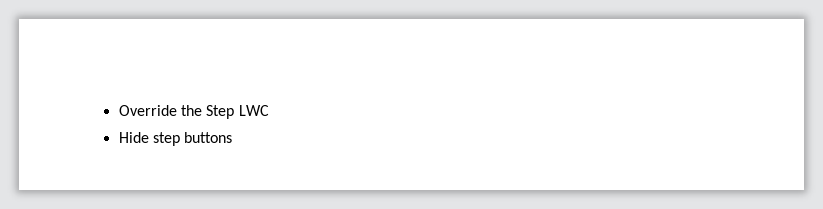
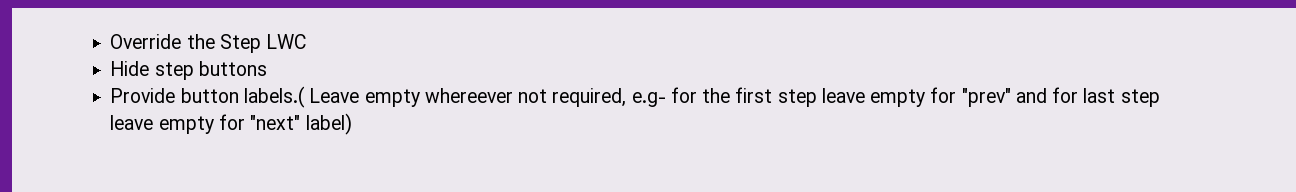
(233, 137) none -> [110,86,1160,108] [110,113,352,135] // Provide button labels.( Leave empty whereever not required, e.g- for the first step leave empty for "prev" and for last step leave empty for "next" label)

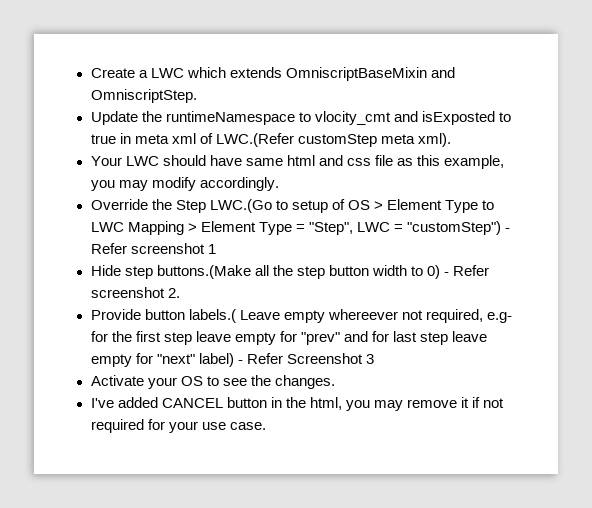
[110,34,307,53] [110,61,267,80] Override the Step LWC // Hide step buttons -> [90,67,455,81] [90,89,197,103] [90,111,511,125] [90,133,451,147] [90,155,505,169] [90,177,279,191] [90,199,495,213] [90,221,511,235] [90,243,216,254] [90,265,490,279] [90,287,180,298] Create a LWC which extends OmniscriptBaseMixin and OmniscriptStep. // Update the runtimeNamespace to vlocity_cmt and isExposted to true in meta xml of LWC.(Refer customStep meta xml). // Your LWC should have same html and css file as this example, you may modify accordingly. // Override the Step LWC.(Go to setup of OS > Element Type to LWC Mapping > Element Type = "Step", LWC = "customStep") - Refer screenshot 1 // Hide step buttons.(Make all the step button width to 0) - Refer screenshot 2.
(352, 124) none -> [237,353,374,364] [90,375,335,389] [90,397,505,411] [90,419,266,433] - Refer Screenshot 3 // Activate your OS to see the changes. // I've added CANCEL button in the html, you may remove it if not required for your use case.

